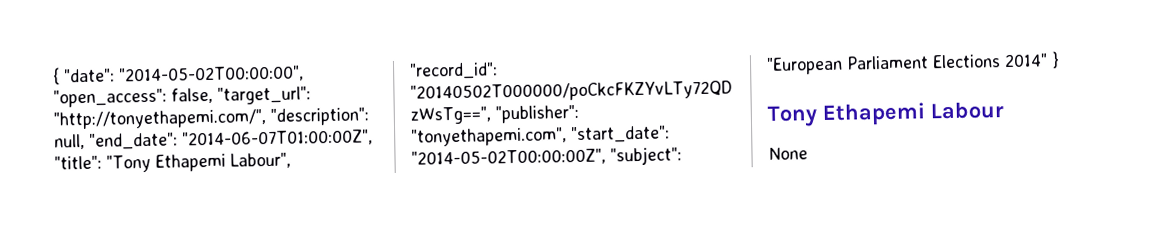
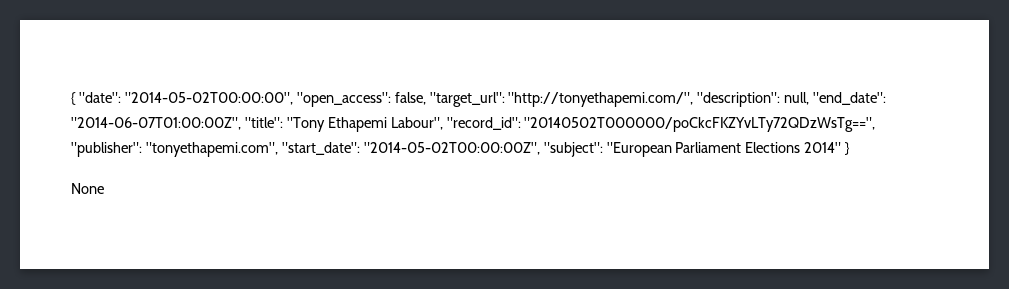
[767,101,1004,127] // Tony Ethapemi Labour -> (851, 148) none

